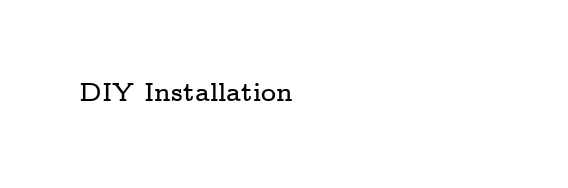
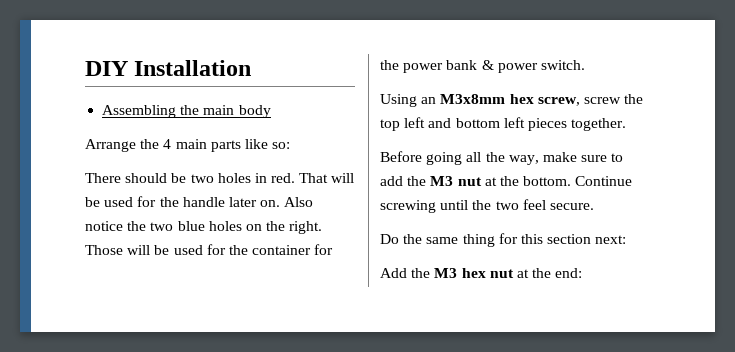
(293, 92) none -> [102,105,271,118] [85,139,291,152] [85,173,355,183] [85,196,314,207] [85,221,323,234] [85,244,334,255] [380,60,585,73] [380,94,644,107] [380,117,627,131] [380,151,624,165] [380,176,633,186] [380,199,594,213] [380,233,627,247] [380,268,583,278] // Assembling the main body // Arrange the 4 main parts like so: // There should be two holes in red. That will be used for the handle later on. Also notice the two blue holes on the right. Those will be used for the container for the power bank & power switch. // Using an M3x8mm hex screw, screw the top left and bottom left pieces together. // Before going all the way, make sure to add the M3 nut at the bottom. Continue screwing until the two feel secure. // Do the same thing for this section next: // Add the M3 hex nut at the end:

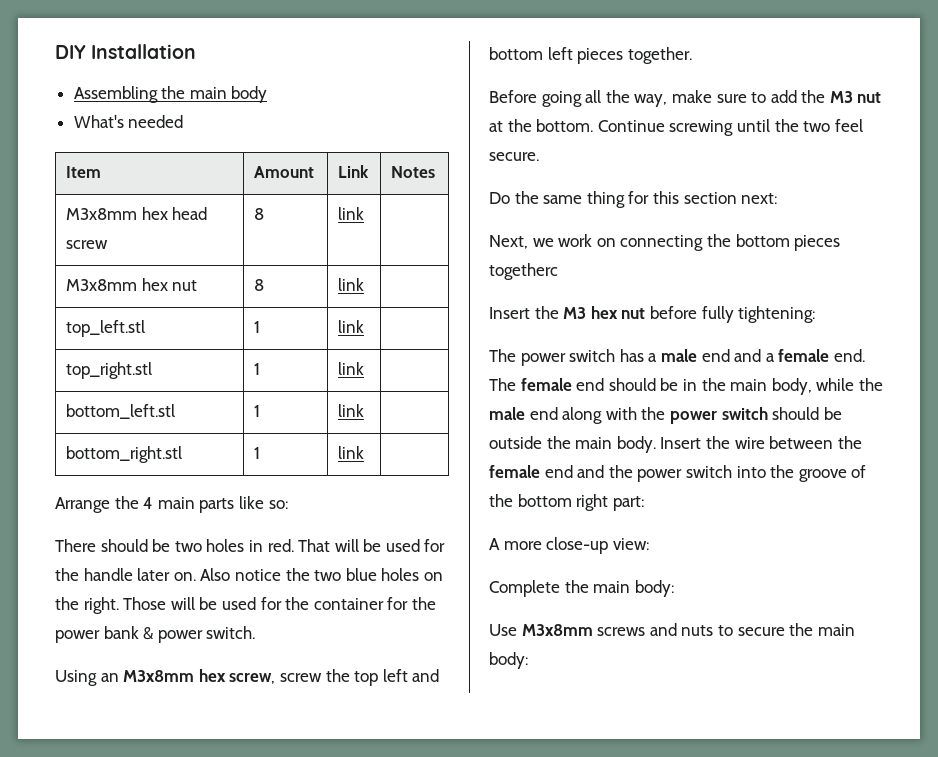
(271, 111) none -> [73,115,184,128] [66,166,102,178] [254,166,315,178] [338,165,370,178] [391,166,436,178] [66,207,208,220] [66,240,109,249] [254,208,265,220] [338,207,365,220] [66,278,198,291] [254,279,265,291] [338,278,365,291] [66,320,146,337] [254,321,261,333] [338,320,365,333] [66,362,153,379] [254,363,261,375] [338,362,365,375] [66,404,176,419] [254,405,261,417] [338,404,365,417] [66,446,183,463] [254,447,261,459] [338,446,365,459] // What's needed // Item | Amount | Link | Notes // M3x8mm hex head screw | 8 | link | // M3x8mm hex nut | 8 | link | // top_left.stl | 1 | link | // top_right.stl | 1 | link | // bottom_left.stl | 1 | link | // bottom_right.stl | 1 | link |
[380,268,583,278] Add the M3 hex nut at the end: -> [489,234,841,251] [489,263,558,280] [489,306,816,323] [489,349,865,366] [489,378,883,395] [489,407,842,424] [489,436,862,453] [489,465,867,482] [489,494,644,511] [489,537,649,554] [489,580,674,597] [489,623,855,636] [489,652,528,669] Next, we work on connecting the bottom pieces togetherc // Insert the M3 hex nut before fully tightening: // The power switch has a male end and a female end. The female end should be in the main body, while the male end along with the power switch should be outside the main body. Insert the wire between the female end and the power switch into the groove of the bottom right part: // A more close-up view: // Complete the main body: // Use M3x8mm screws and nuts to secure the main body:

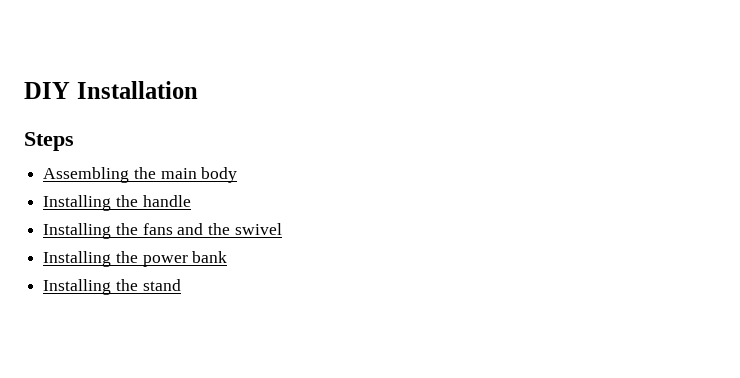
(197, 51) none -> [24,132,74,151] // Steps
[73,115,184,128] [66,166,102,178] [254,166,315,178] [338,165,370,178] [391,166,436,178] [66,207,208,220] [66,240,109,249] [254,208,265,220] [338,207,365,220] [66,278,198,291] [254,279,265,291] [338,278,365,291] [66,320,146,337] [254,321,261,333] [338,320,365,333] [66,362,153,379] [254,363,261,375] [338,362,365,375] [66,404,176,419] [254,405,261,417] [338,404,365,417] [66,446,183,463] [254,447,261,459] [338,446,365,459] [55,496,288,513] [55,539,446,552] [55,568,443,581] [55,597,436,614] [55,626,256,643] [55,669,440,686] [489,47,692,64] [489,90,882,107] [489,119,863,136] [489,152,539,161] [489,191,778,208] [489,234,841,251] [489,263,558,280] [489,306,816,323] [489,349,865,366] [489,378,883,395] [489,407,842,424] [489,436,862,453] [489,465,867,482] [489,494,644,511] [489,537,649,554] [489,580,674,597] [489,623,855,636] [489,652,528,669] What's needed // Item | Amount | Link | Notes // M3x8mm hex head screw | 8 | link | // M3x8mm hex nut | 8 | link | // top_left.stl | 1 | link | // top_right.stl | 1 | link | // bottom_left.stl | 1 | link | // bottom_right.stl | 1 | link | // Arrange the 4 main parts like so: // There should be two holes in red. That will be used for the handle later on. Also notice the two blue holes on the right. Those will be used for the container for the power bank & power switch. // Using an M3x8mm hex screw, screw the top left and bottom left pieces together. // Before going all the way, make sure to add the M3 nut at the bottom. Continue screwing until the two feel secure. // Do the same thing for this section next: // Next, we work on connecting the bottom pieces togetherc // Insert the M3 hex nut before fully tightening: // The power switch has a male end and a female end. The female end should be in the main body, while the male end along with the power switch should be outside the main body. Insert the wire between the female end and the power switch into the groove of the bottom right part: // A more close-up view: // Complete the main body: // Use M3x8mm screws and nuts to secure the main body: -> [43,195,191,211] [43,223,282,239] [43,251,228,267] [43,279,181,295] Installing the handle // Installing the fans and the swivel // Installing the power bank // Installing the stand

